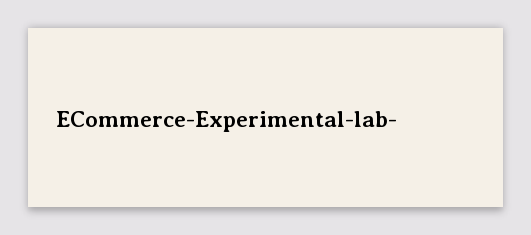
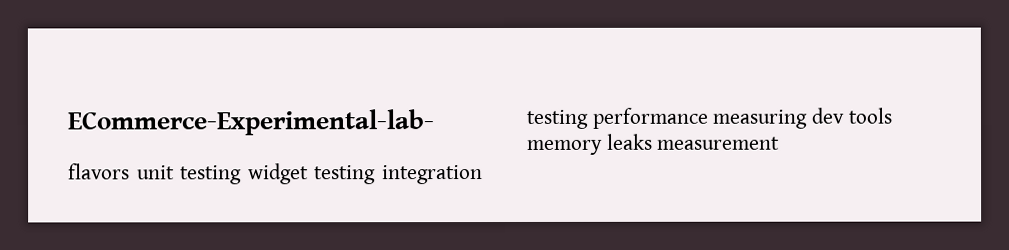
(397, 121) none -> [68,163,483,185] [526,107,892,129] [527,133,781,155] // flavors unit testing widget testing integration testing performance measuring dev tools memory leaks measurement

